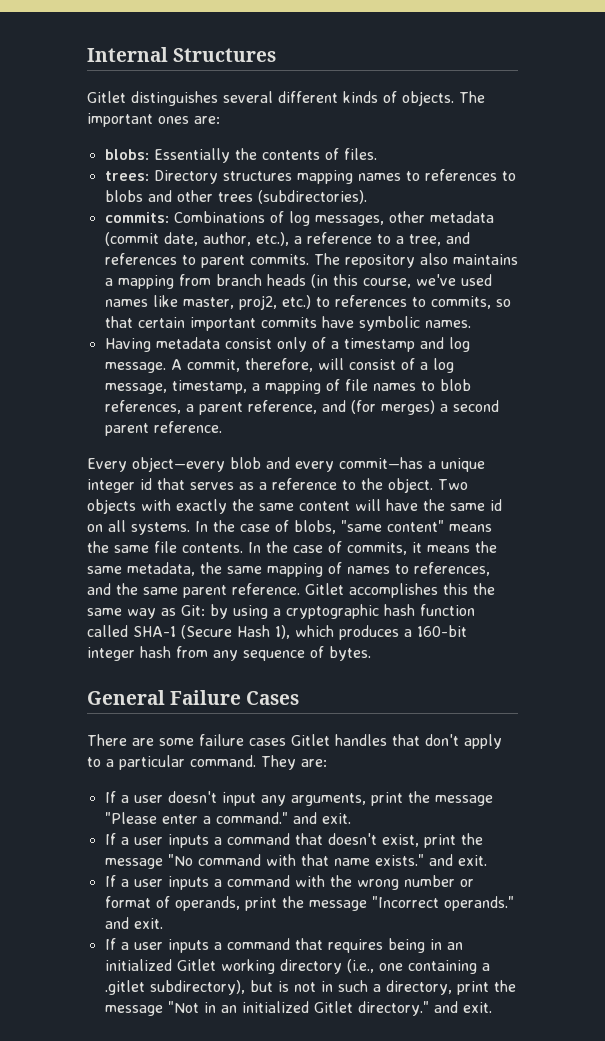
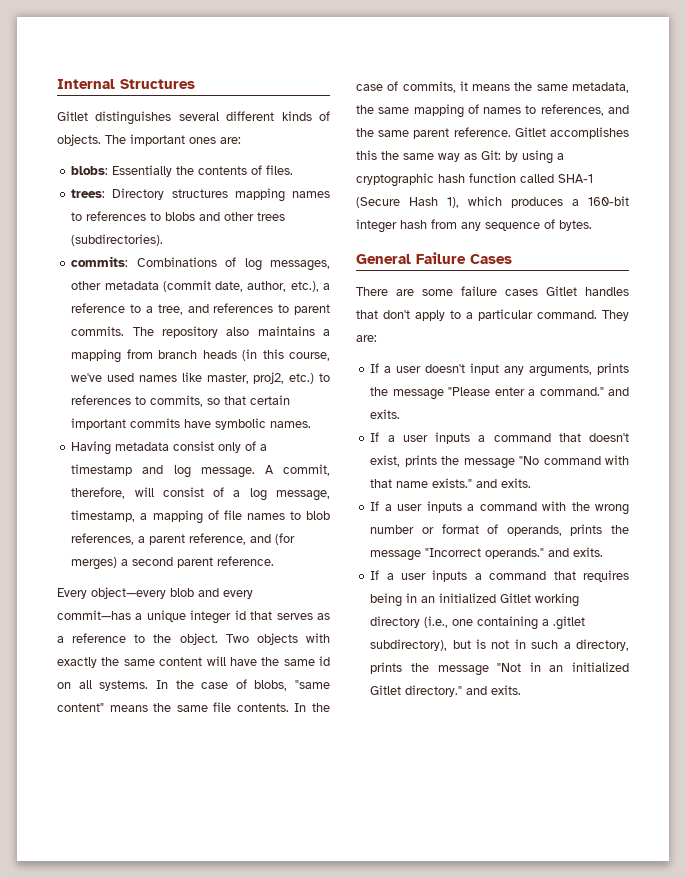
[370,792,403,806] print -> [597,363,629,375] prints
[321,813,351,824] exit. -> [370,409,401,419] exits.
[423,834,456,848] print -> [404,455,437,467] prints
[457,855,487,866] exit. -> [501,478,532,488] exits.
[244,897,277,911] print -> [570,524,603,536] prints
[133,918,163,929] exit. -> [573,547,604,557] exits.
[456,981,489,995] print -> [370,662,403,674] prints
[462,1002,492,1013] exit. -> [491,685,522,695] exits.

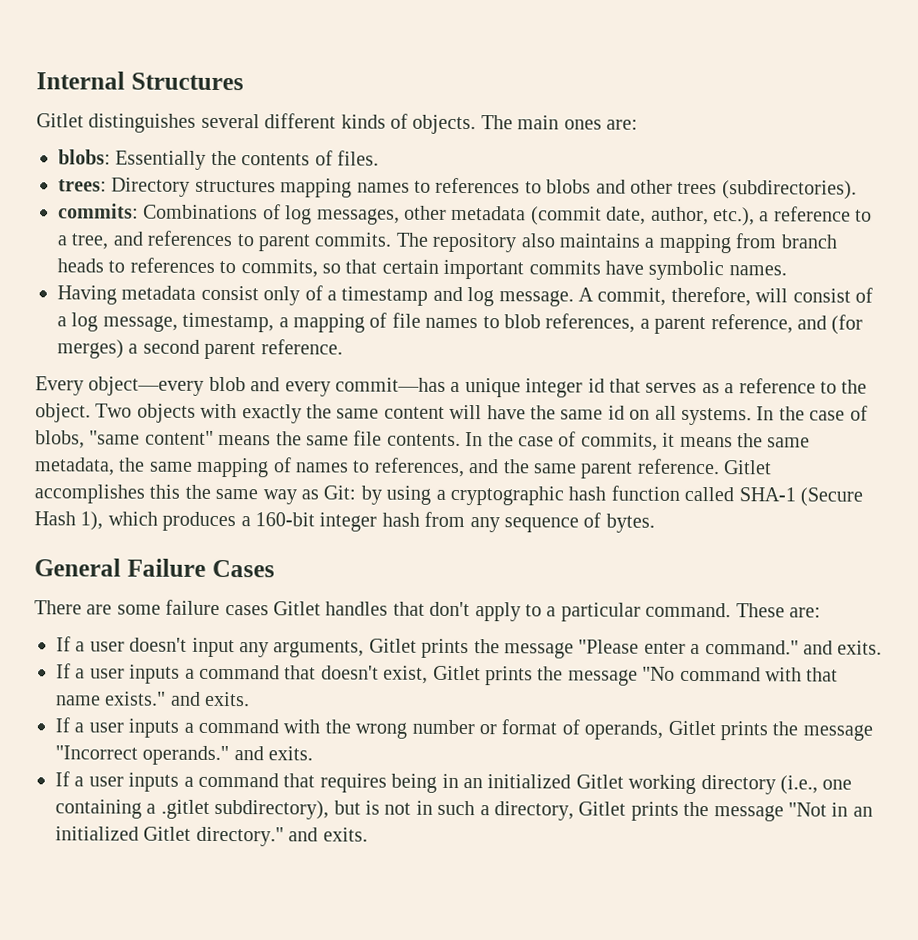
[130,134,185,146] important -> [517,115,560,130] main
[242,349,330,361] [71,372,315,384] (in this course, we've used names like master, proj2, etc.) -> (104, 265) none
[602,310,629,321] They -> [735,603,785,618] These
(593, 370) none -> [368,638,417,653] Gitlet
(401, 461) none -> [432,665,481,681] Gitlet
(562, 530) none -> [667,720,716,736] Gitlet
(629, 645) none -> [578,801,627,816] Gitlet

